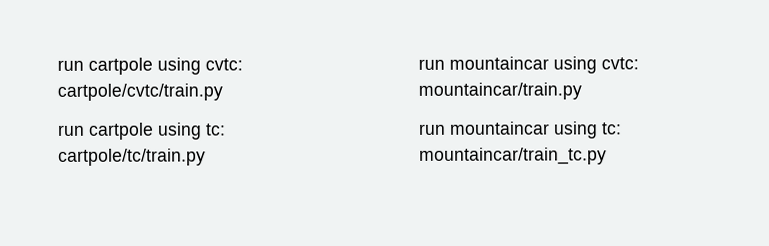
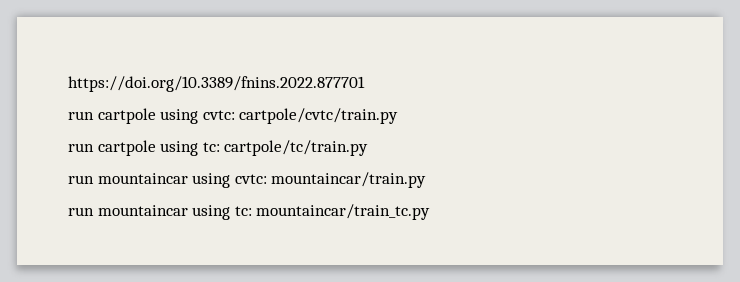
(57, 65) none -> [68,76,365,92] https://doi.org/10.3389/fnins.2022.877701 //

